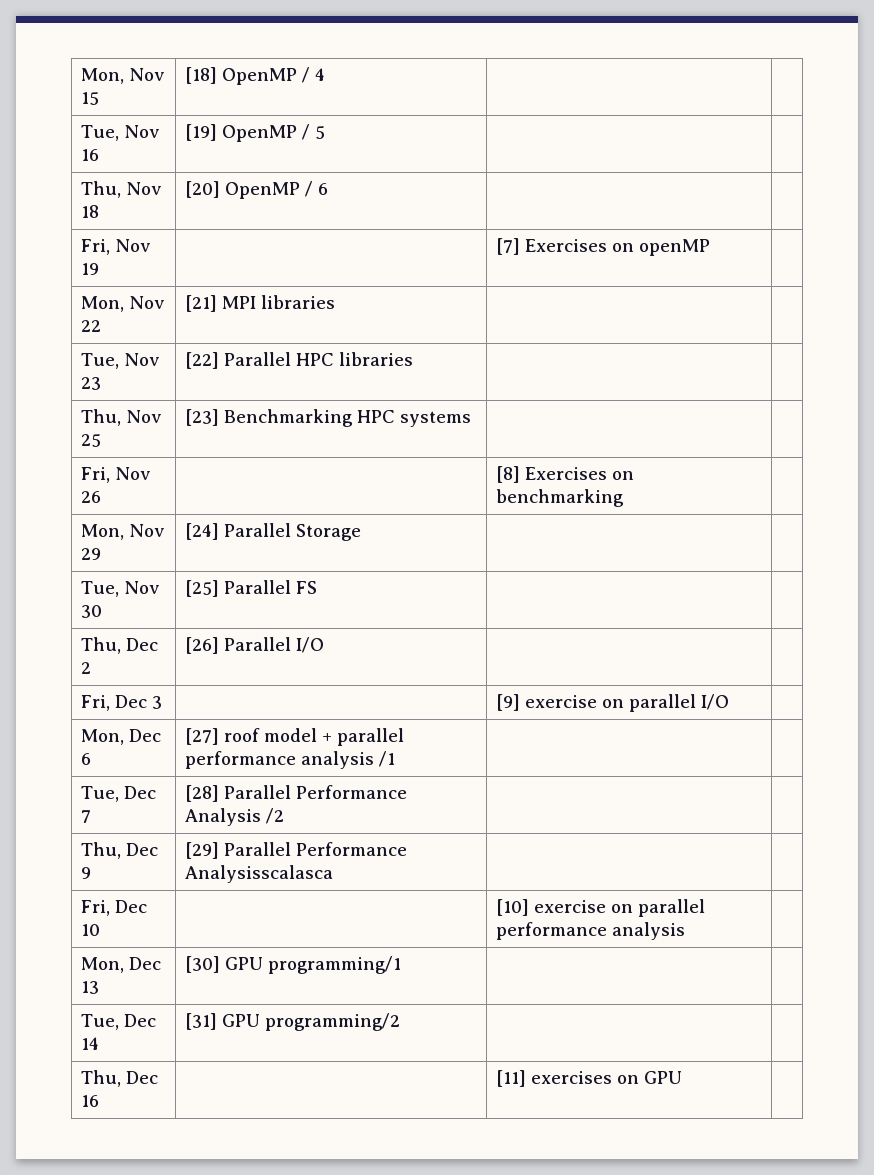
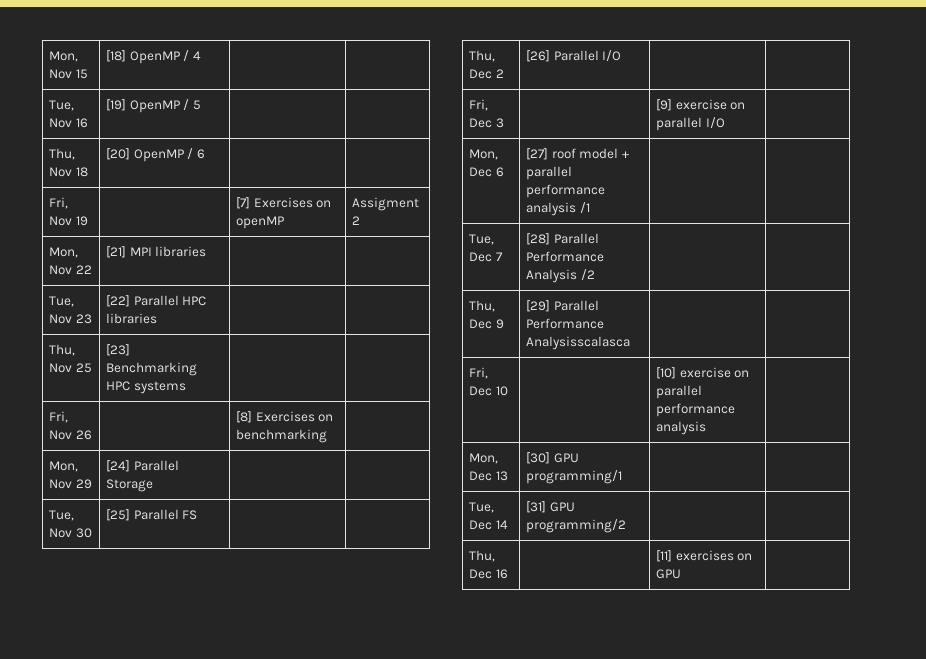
(711, 247) none -> [352,197,420,211] [352,216,361,225] Assigment 2

